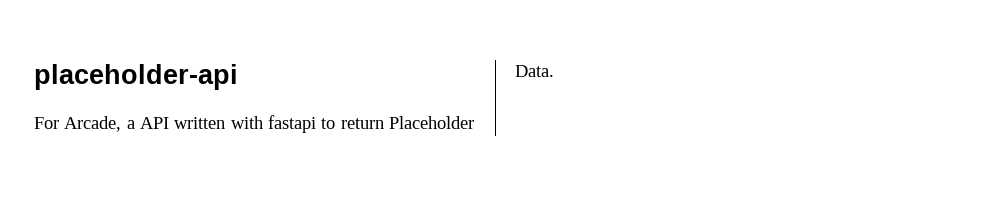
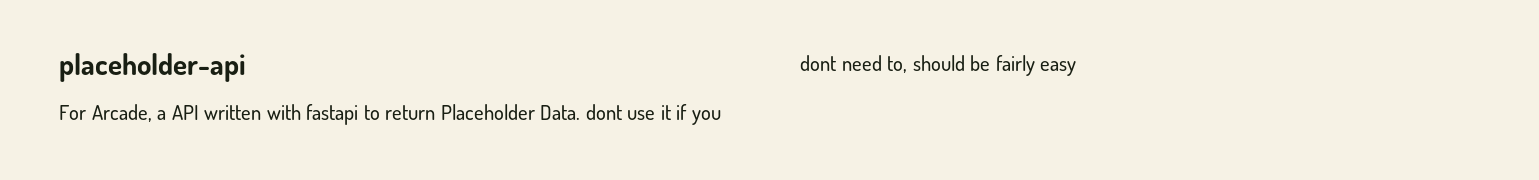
(554, 71) none -> [585,104,721,125] [800,55,1077,76] dont use it if you dont need to, should be fairly easy

